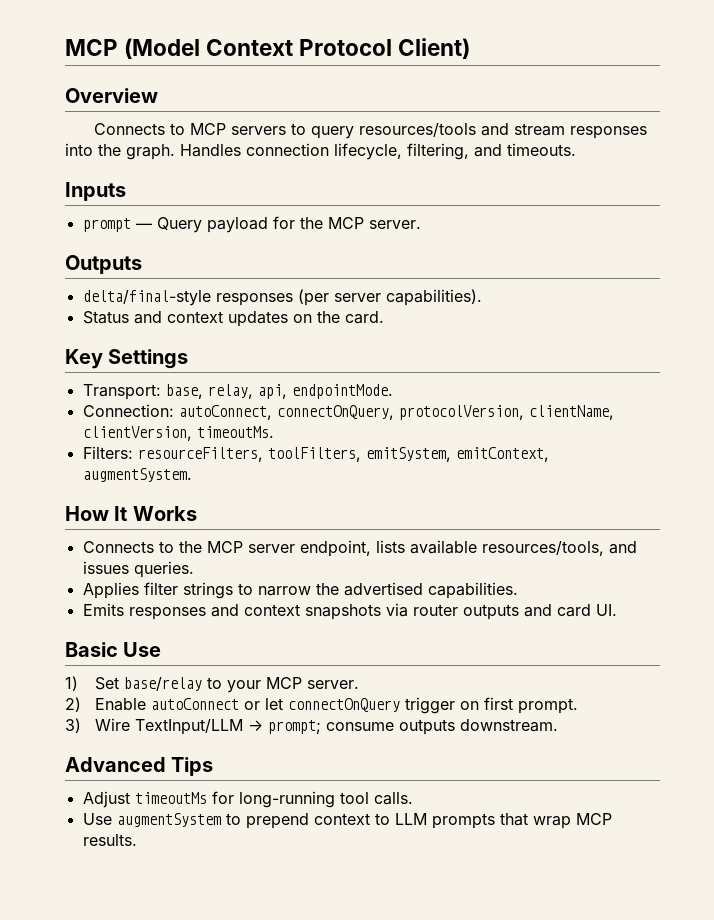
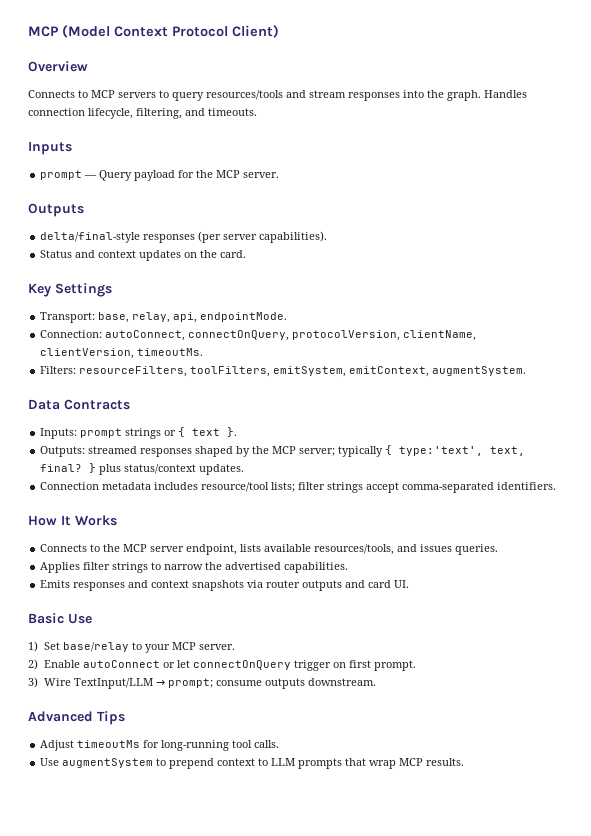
(192, 475) none -> [28,399,130,410] [40,427,238,439] [40,445,526,457] [40,463,245,475] [40,482,557,493] // Data Contracts // Inputs: prompt strings or { text }. // Outputs: streamed responses shaped by the MCP server; typically { type:'text', text, final? } plus status/context updates. // Connection metadata includes resource/tool lists; filter strings accept comma-separated identifiers.

